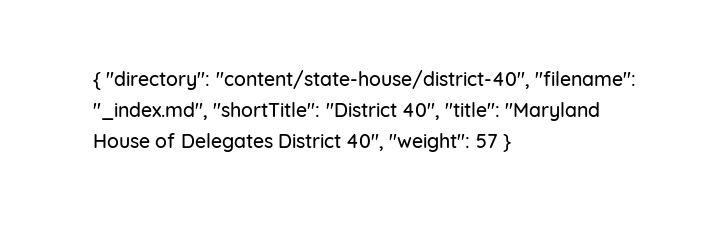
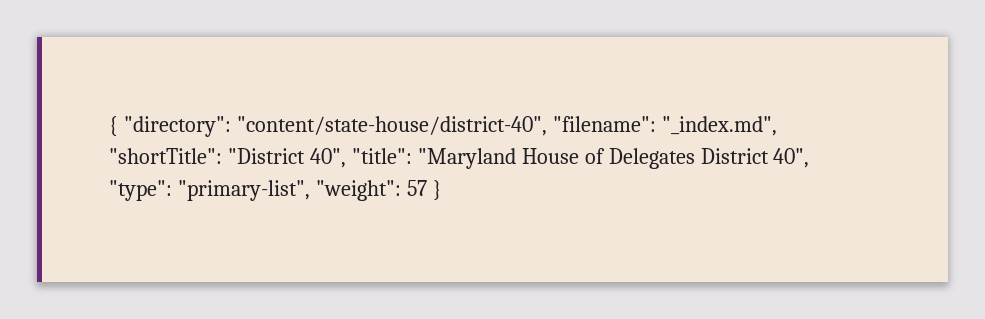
(385, 142) none -> [109,180,310,201] "type": "primary-list",

